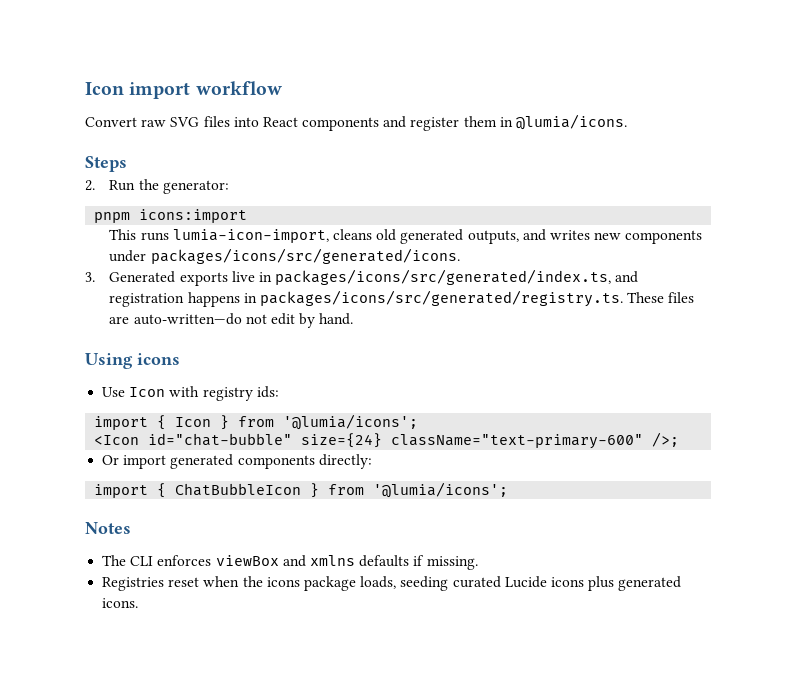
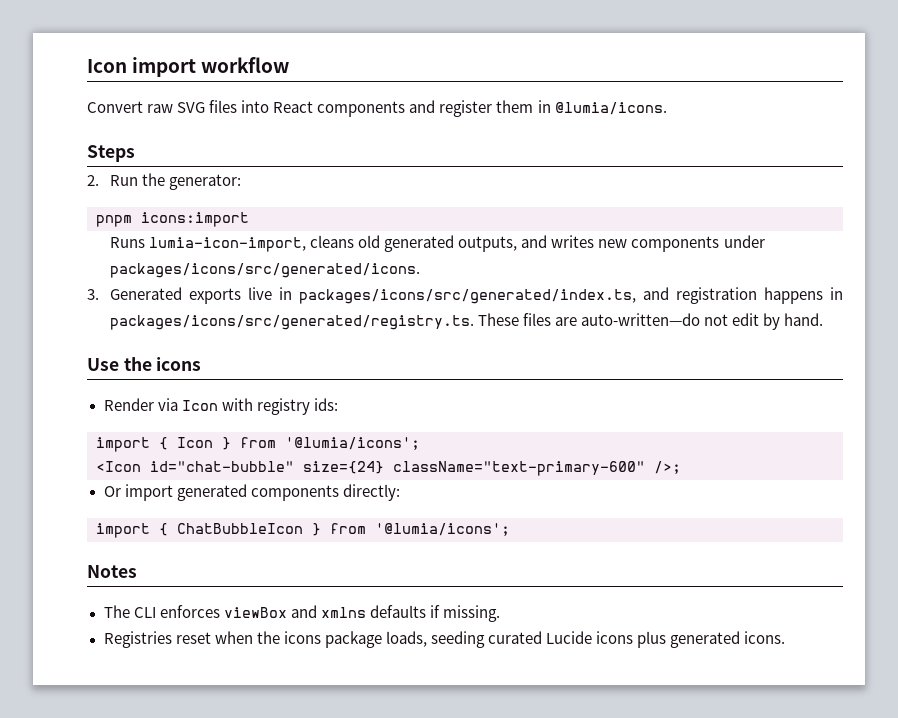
[109,229,169,241] This runs -> [110,237,146,248] Runs
[85,353,133,369] Using -> [87,357,152,371] Use the
[102,387,126,397] Use -> [103,398,178,411] Render via

